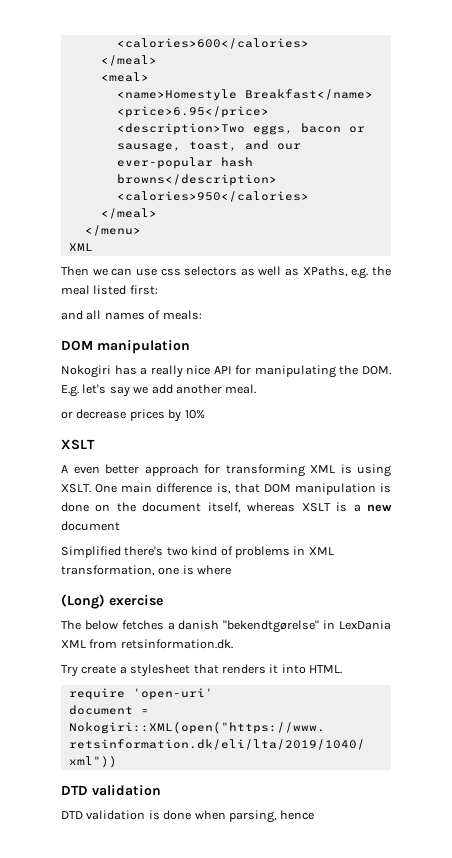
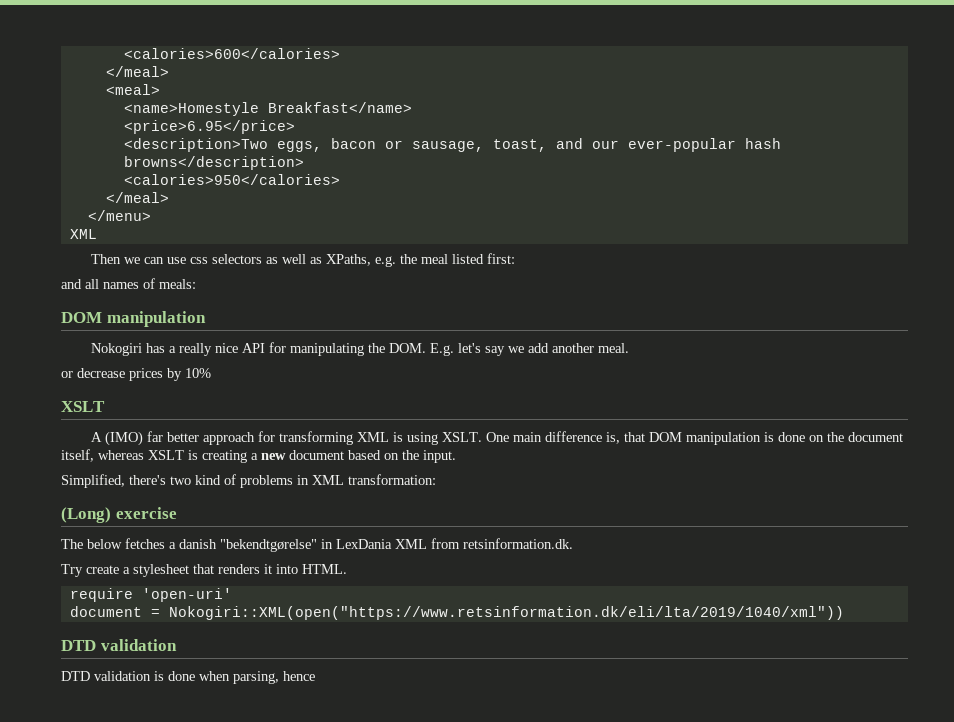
[73,466,100,474] even -> [104,431,163,446] (IMO) far
(348, 507) none -> [202,450,247,463] creating
[61,546,121,558] // Simplified -> [348,450,456,463] [61,474,125,488] based on the input. // Simplified,
[61,565,232,576] transformation, one is where -> [348,474,436,485] transformation:

